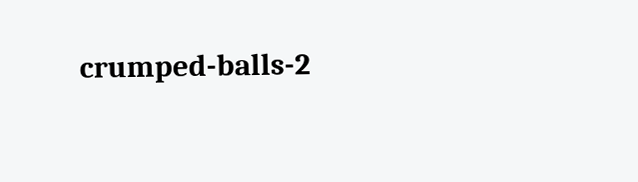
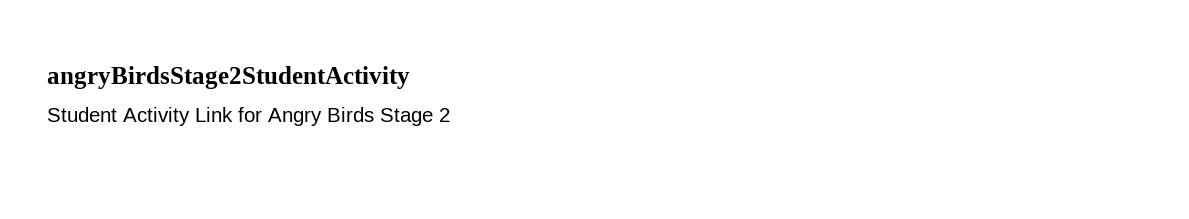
[79,52,311,84] crumped-balls-2 -> [47,66,410,89] [47,107,450,126] angryBirdsStage2StudentActivity // Student Activity Link for Angry Birds Stage 2

